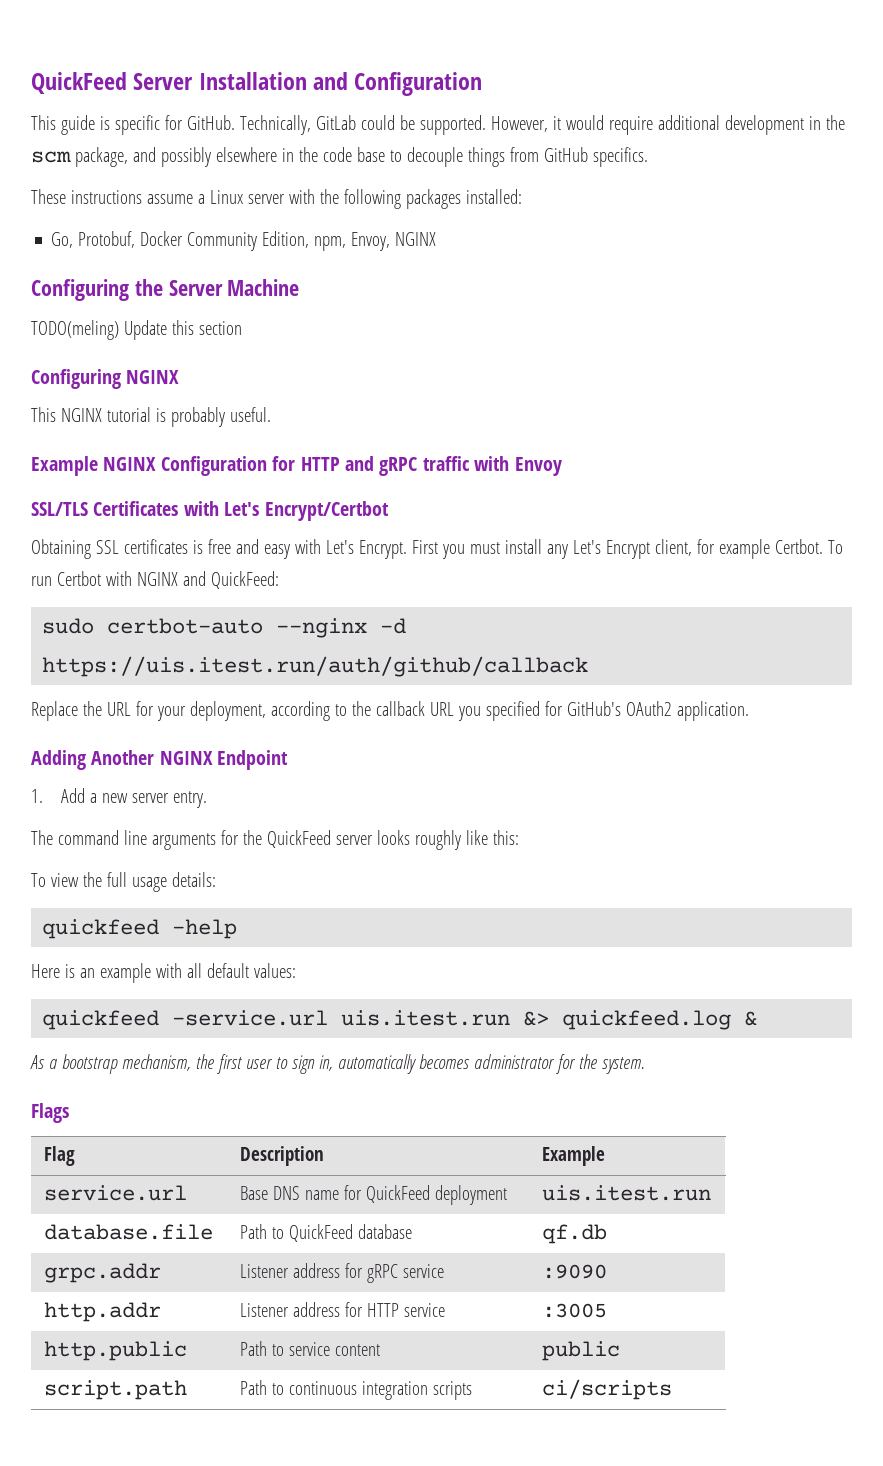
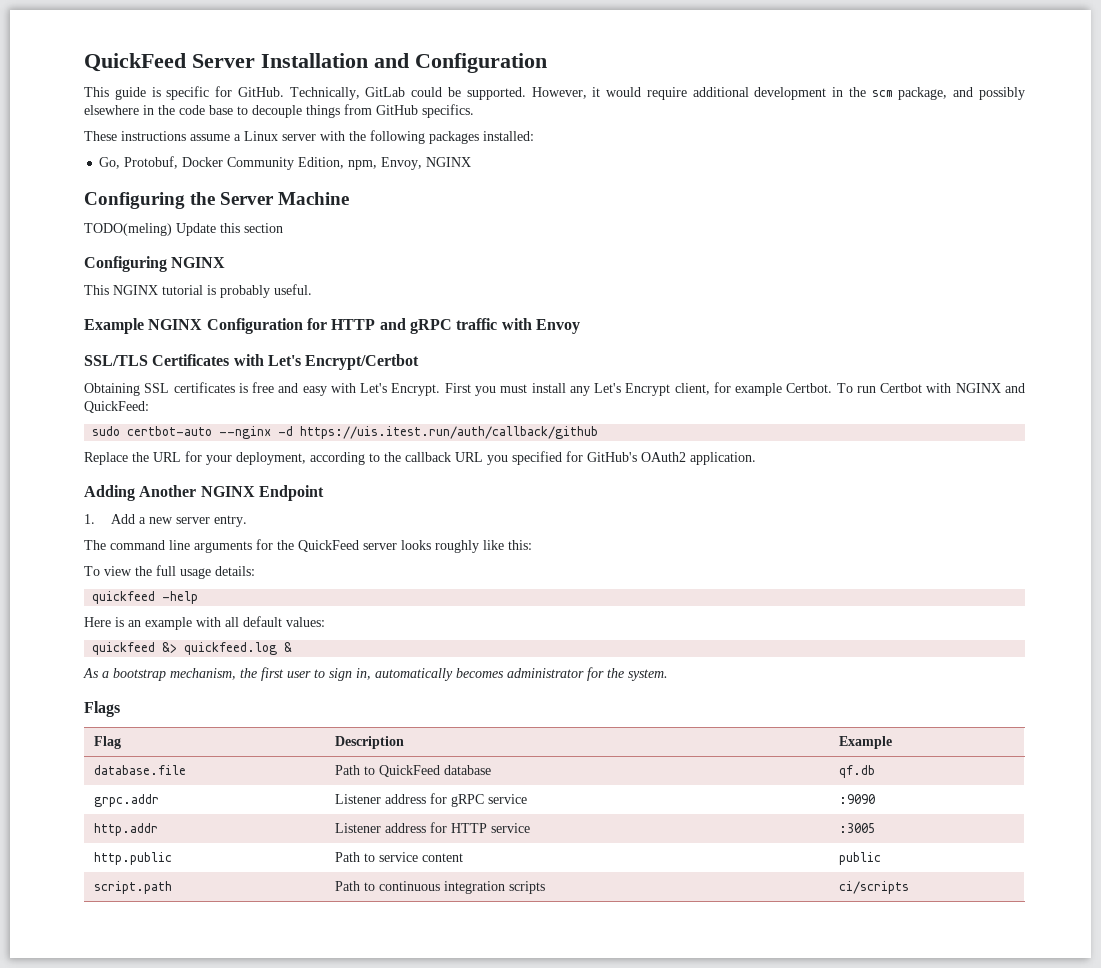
[42,656,589,677] https://uis.itest.run/auth/github/callback -> [300,426,599,439] https://uis.itest.run/auth/callback/github
[172,1010,511,1026] -service.url uis.itest.run -> (156, 648) none
[44,1185,188,1201] [240,1185,508,1205] [542,1185,712,1201] // service.url | Base DNS name for QuickFeed deployment | uis.itest.run -> (892, 742) none

